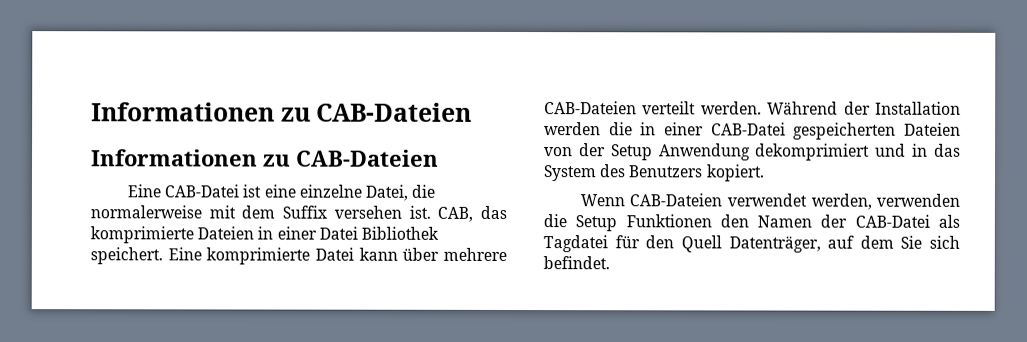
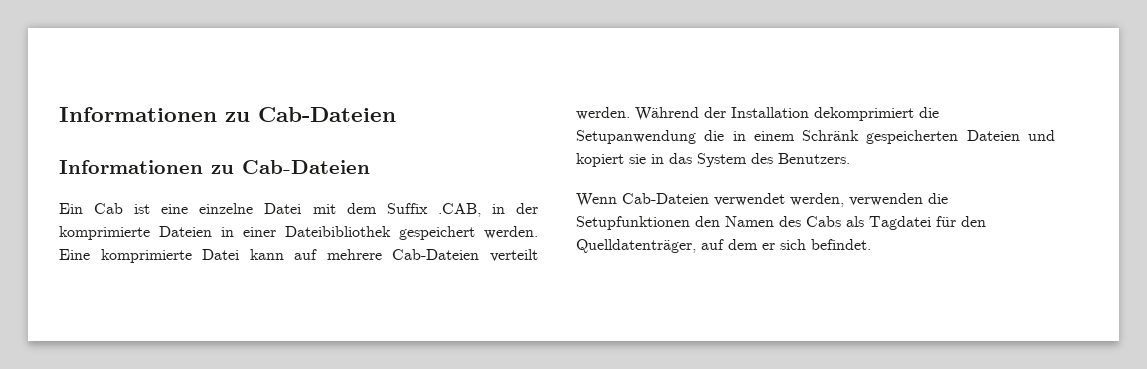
[91,102,473,122] [91,149,439,167] [126,184,436,201] [90,205,508,222] Informationen zu CAB-Dateien // Informationen zu CAB-Dateien // Eine CAB-Datei ist eine einzelne Datei, die normalerweise mit dem Suffix versehen ist. CAB, das -> [59,107,396,122] [59,160,370,174] [59,203,538,217] Informationen zu Cab-Dateien // Informationen zu Cab-Dateien // Ein Cab ist eine einzelne Datei mit dem Suffix .CAB, in der
[318,226,439,240] [90,247,163,265] Datei Bibliothek speichert. -> [285,226,538,240] Dateibibliothek gespeichert werden.
[402,247,508,261] [544,101,637,115] über mehrere CAB-Dateien -> [294,249,480,260] auf mehrere Cab-Dateien
[544,122,961,140] [544,143,907,161] werden die in einer CAB-Datei gespeicherten Dateien von der Setup Anwendung dekomprimiert und -> [814,107,939,121] [576,130,1055,144] [576,153,646,167] dekomprimiert die Setupanwendung die in einem Schränk gespeicherten Dateien und kopiert sie
[628,164,765,182] Benutzers kopiert. -> [778,153,850,164] Benutzers.
[629,193,723,207] CAB-Dateien -> [622,193,709,204] Cab-Dateien
[575,214,930,232] Setup Funktionen den Namen der CAB-Datei -> [576,216,841,230] Setupfunktionen den Namen des Cabs
[680,235,821,253] Quell Datenträger, -> [576,239,696,253] Quelldatenträger,
[900,235,923,249] Sie -> [762,243,775,250] er

